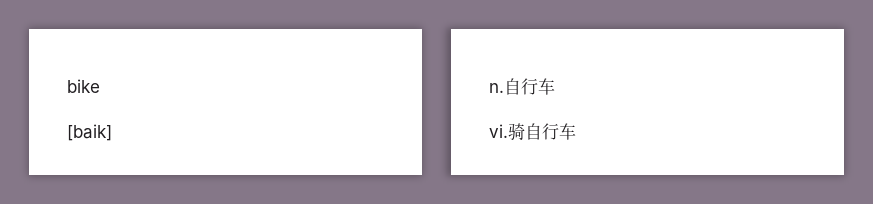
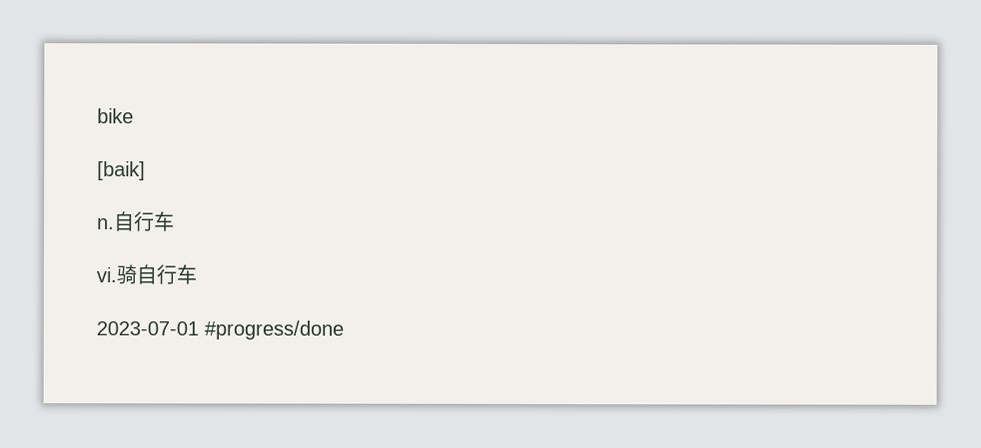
(576, 131) none -> [96,320,344,340] // 2023-07-01 #progress/done

